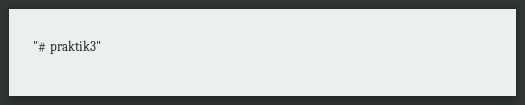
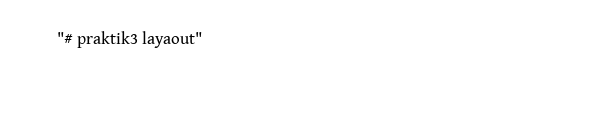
[49,40,101,54] praktik3" -> [76,31,203,48] praktik3 layaout"

